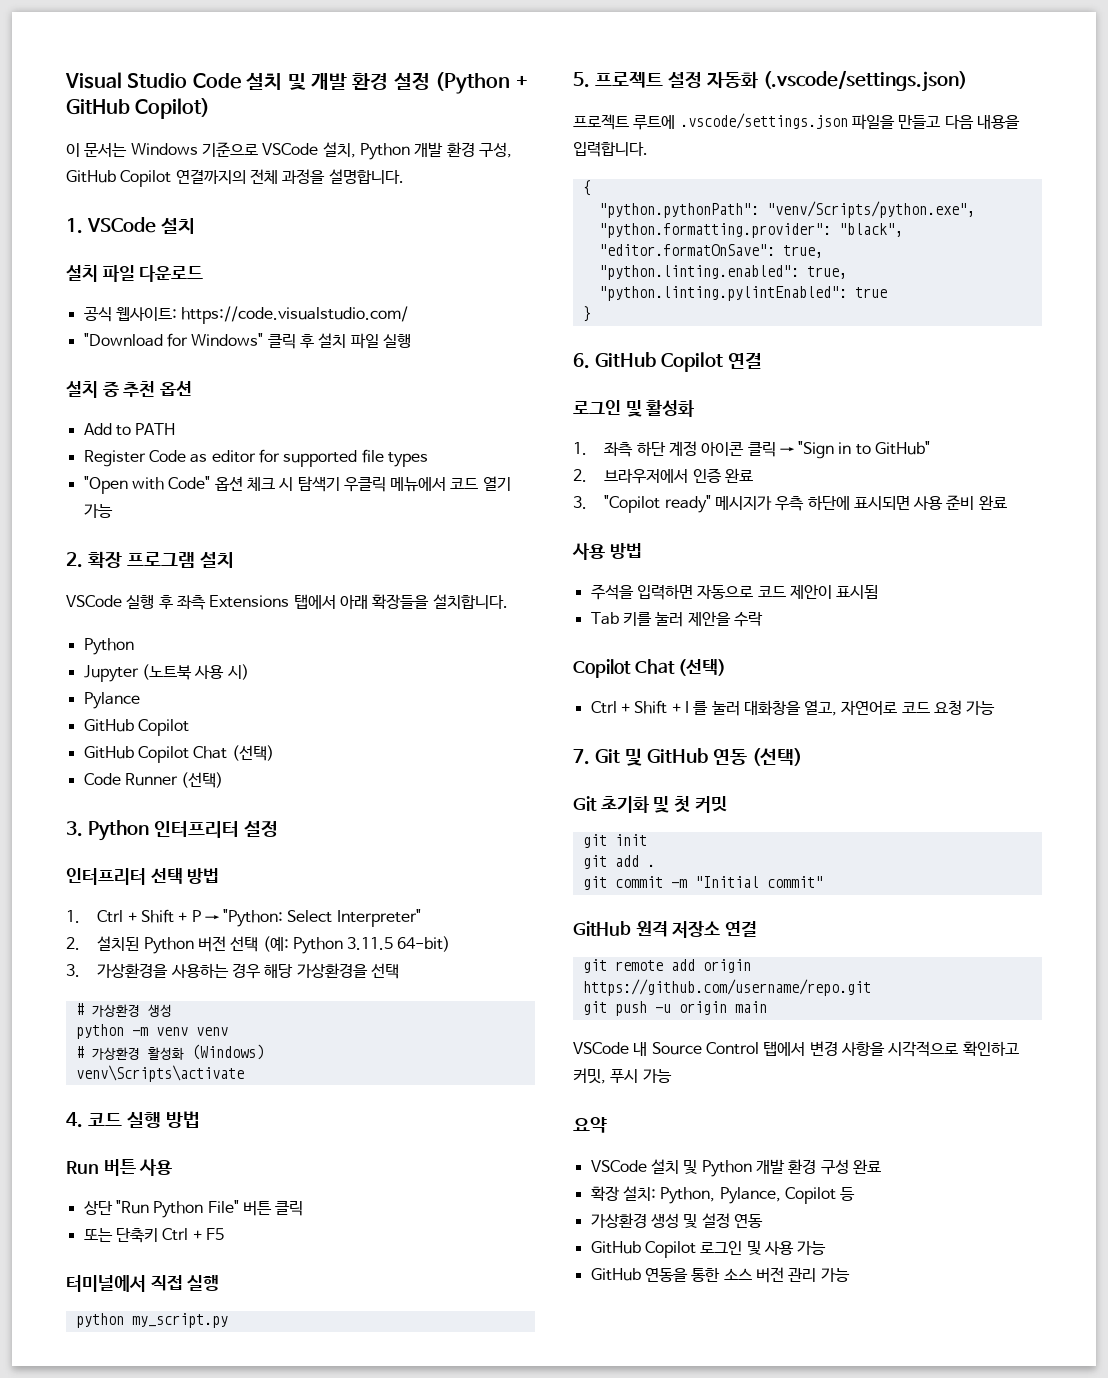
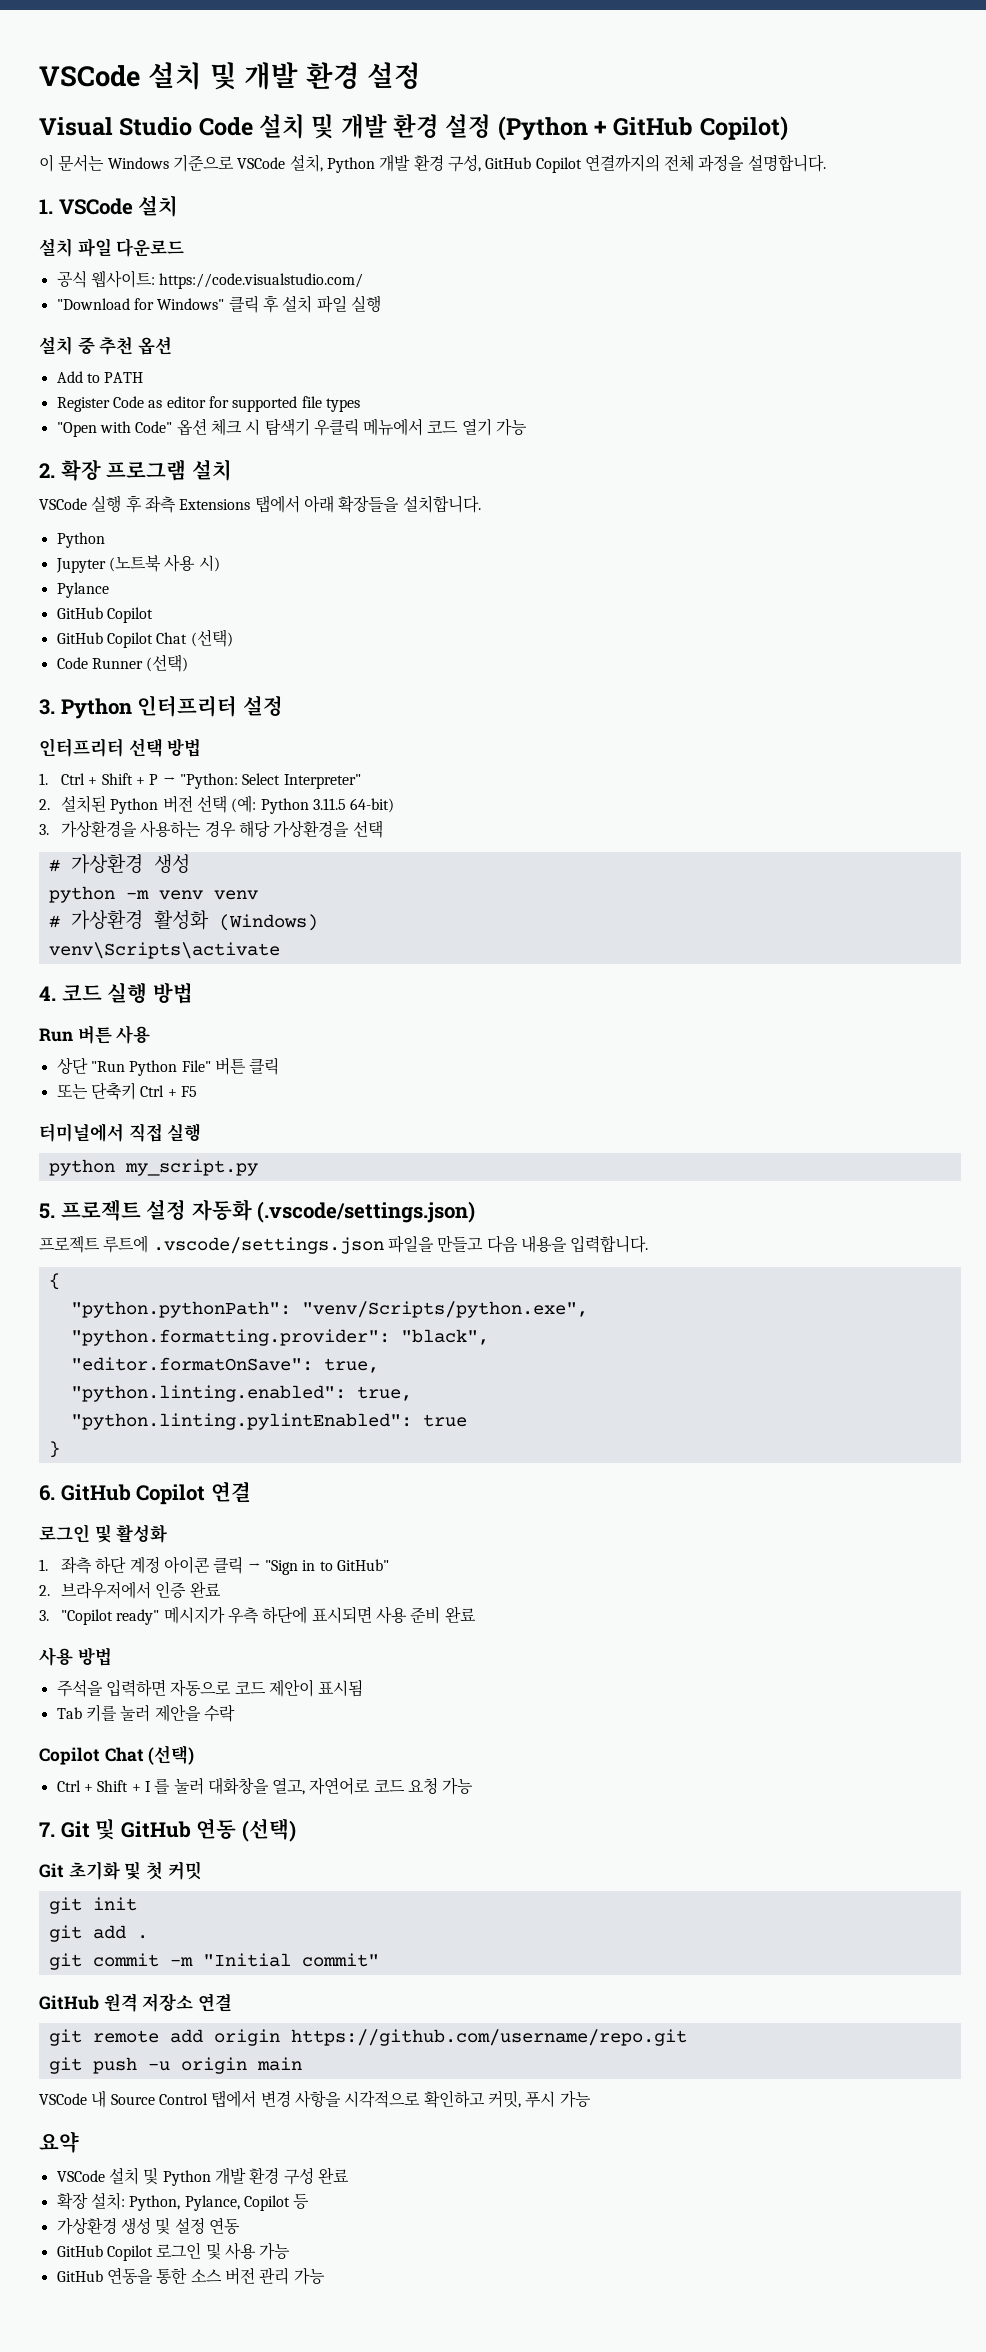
(65, 80) none -> [39,62,422,90] VSCode 설치 및 개발 환경 설정 //

